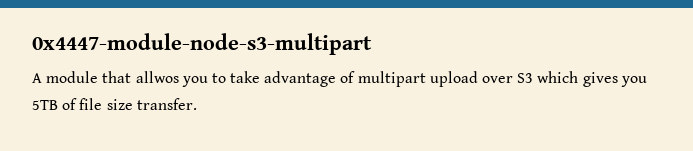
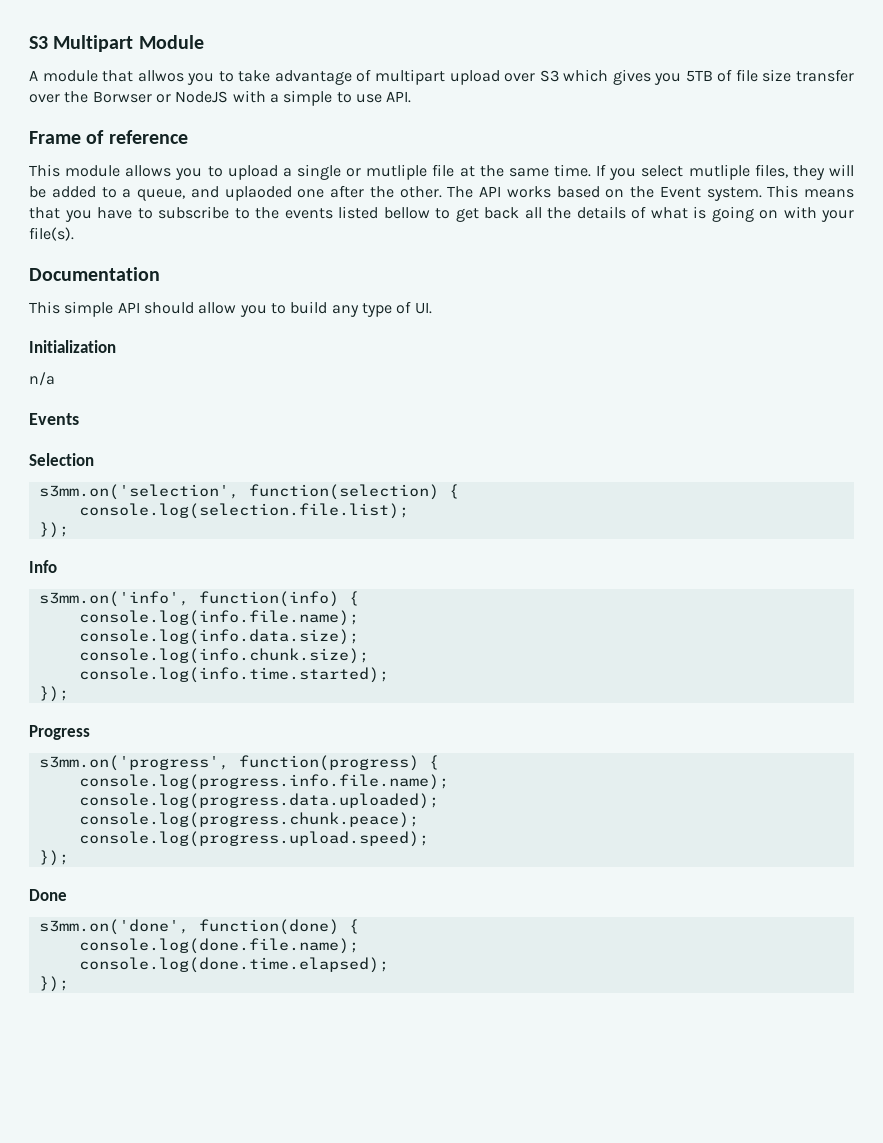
[32,33,372,55] 0x4447-module-node-s3-multipart -> [29,35,204,52] S3 Multipart Module
[136,98,197,110] transfer. -> [795,69,854,82] [29,90,412,106] [29,130,188,144] [29,164,854,180] [29,185,854,201] [29,206,854,222] [29,227,74,241] [29,267,160,281] [29,301,432,317] [29,340,116,353] [29,372,55,386] [29,413,79,425] [29,453,94,466] [38,484,459,500] [78,503,409,519] [38,522,69,538] [29,560,57,573] [38,591,359,607] [78,610,359,626] [78,629,359,645] [78,648,369,664] [78,667,389,683] [38,686,69,702] [29,725,90,740] [38,755,439,771] [78,774,449,790] [78,793,439,809] [78,812,419,828] [78,831,429,847] [38,850,69,866] [29,889,67,901] [38,919,359,935] [78,938,359,954] [78,957,389,973] [38,976,69,992] transfer over the Borwser or NodeJS with a simple to use API. // Frame of reference // This module allows you to upload a single or mutliple file at the same time. If you select mutliple files, they will be added to a queue, and uplaoded one after the other. The API works based on the Event system. This means that you have to subscribe to the events listed bellow to get back all the details of what is going on with your file(s). // Documentation // This simple API should allow you to build any type of UI. // Initialization // n/a // Events // Selection // s3mm.on('selection', function(selection) { // console.log(selection.file.list); // }); // Info // s3mm.on('info', function(info) { // console.log(info.file.name); // console.log(info.data.size); // console.log(info.chunk.size); // console.log(info.time.started); // }); // Progress // s3mm.on('progress', function(progress) { // console.log(progress.info.file.name); // console.log(progress.data.uploaded); // console.log(progress.chunk.peace); // console.log(progress.upload.speed); // }); // Done // s3mm.on('done', function(done) { // console.log(done.file.name); // console.log(done.time.elapsed); // });

